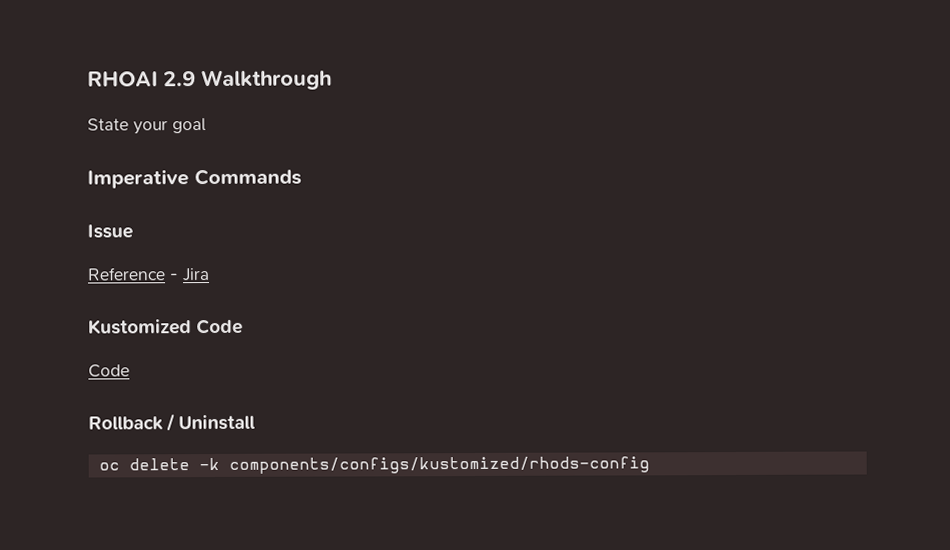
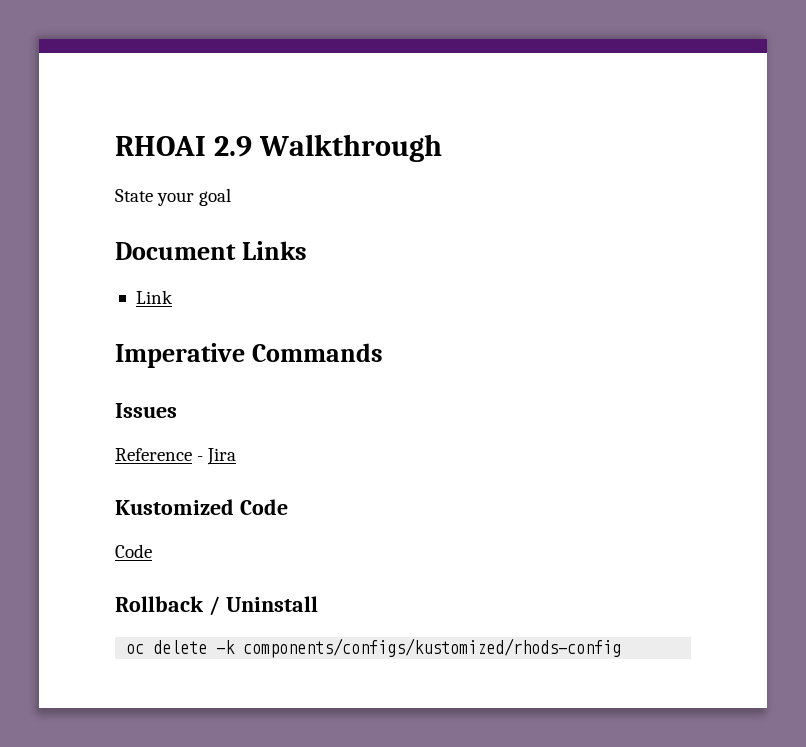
(206, 126) none -> [115,241,307,260] [135,290,173,304] // Document Links // Link
[87,224,133,239] Issue -> [115,403,177,418] Issues

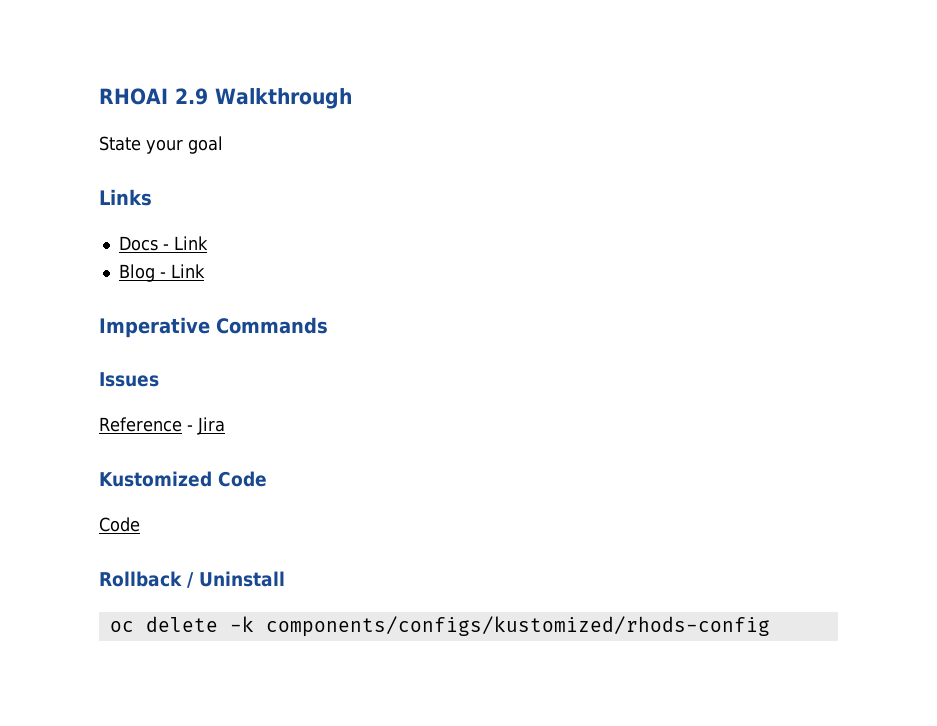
[115,242,236,260] Document -> (223, 145) none
(307, 250) none -> [118,236,208,251] [118,264,166,282] Docs - Link // Blog -

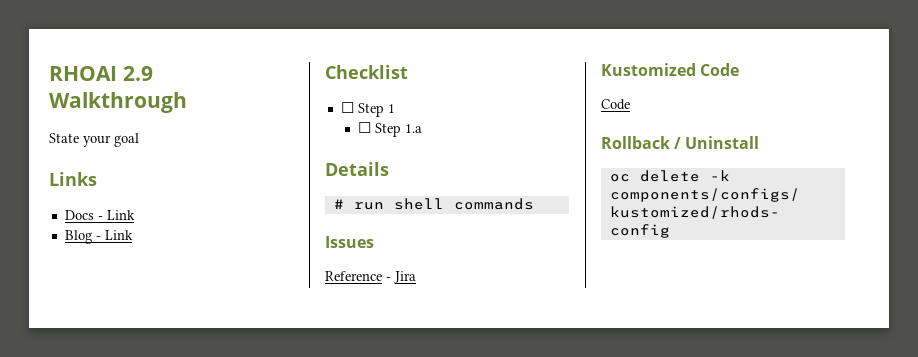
[99,317,328,338] Imperative Commands -> [325,65,408,79] [340,102,395,117] [358,122,423,137] [325,162,389,176] [333,198,534,210] Checklist // ☐ Step 1 // ☐ Step 1.a // Details // # run shell commands

